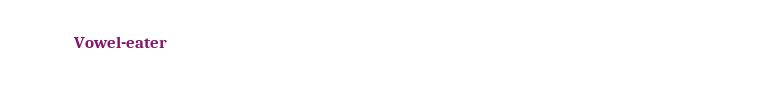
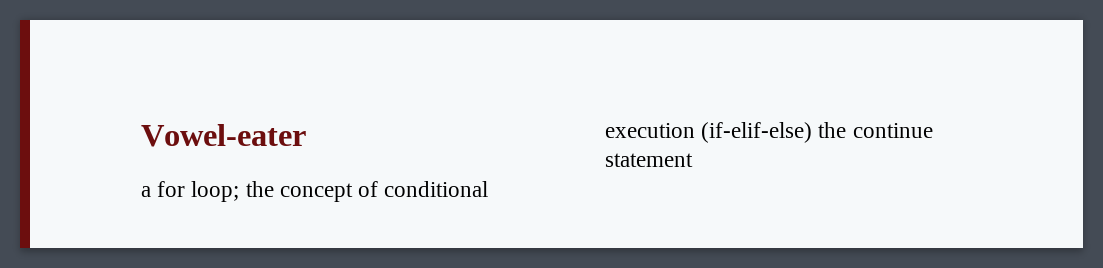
(167, 42) none -> [141,181,489,202] [605,122,933,143] [605,153,693,167] // a for loop; the concept of conditional execution (if-elif-else) the continue statement

